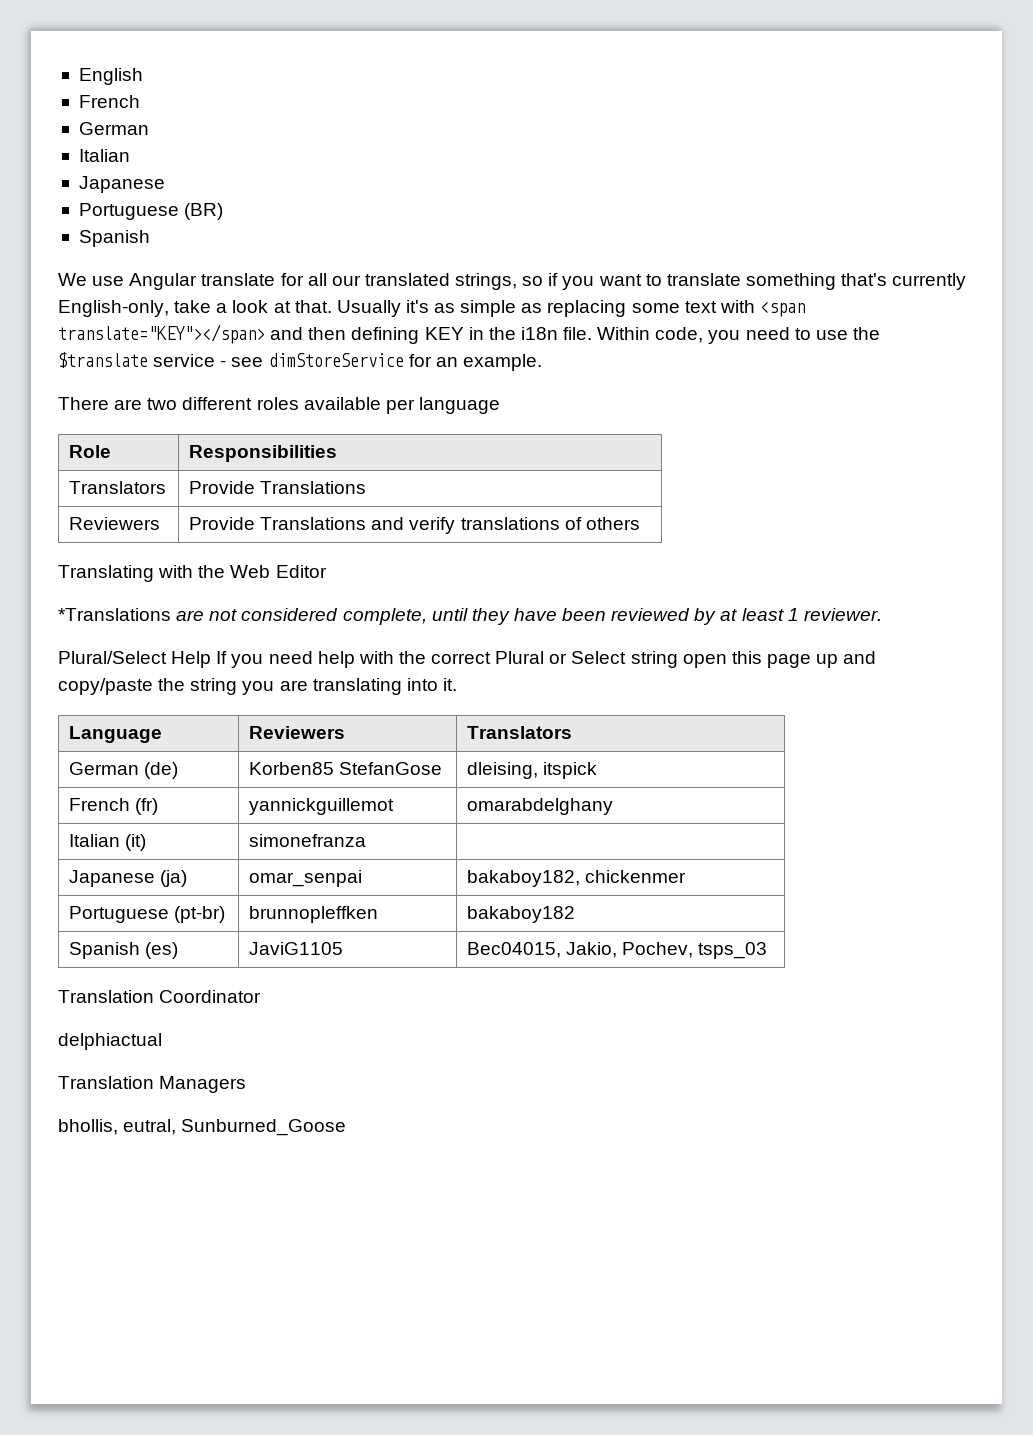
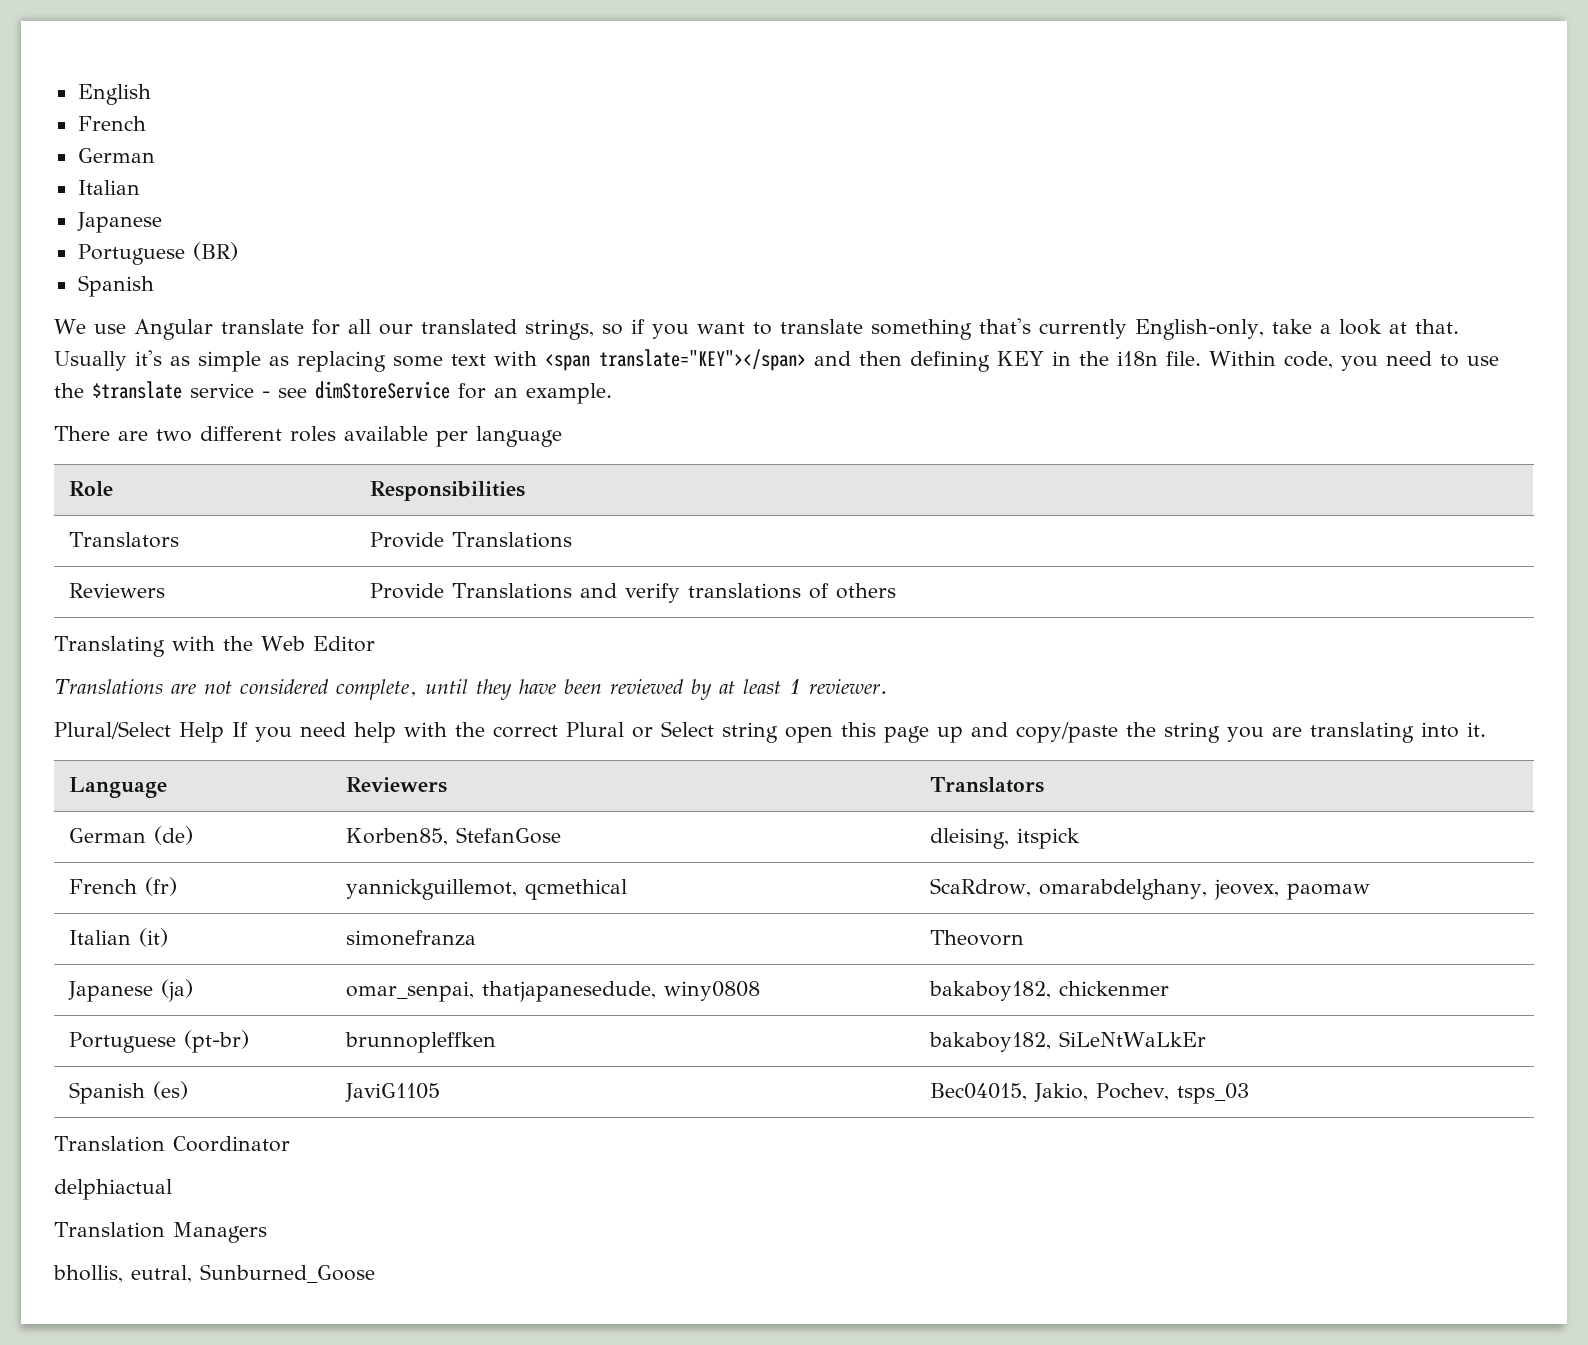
[58,608,171,621] *Translations -> [54,679,163,694] Translations
[249,762,335,775] Korben85 -> [346,828,449,846] Korben85,
[249,798,395,815] [467,798,614,815] yannickguillemot | omarabdelghany -> [346,879,628,900] [930,878,1371,900] yannickguillemot, qcmethical | ScaRdrow, omarabdelghany, jeovex, paomaw
(367, 840) none -> [930,930,1025,946] Theovorn
[249,870,363,887] omar_senpai -> [346,981,761,1002] omar_senpai, thatjapanesedude, winy0808
[467,906,576,923] bakaboy182 -> [929,1031,1207,1052] bakaboy182, SiLeNtWaLkEr

